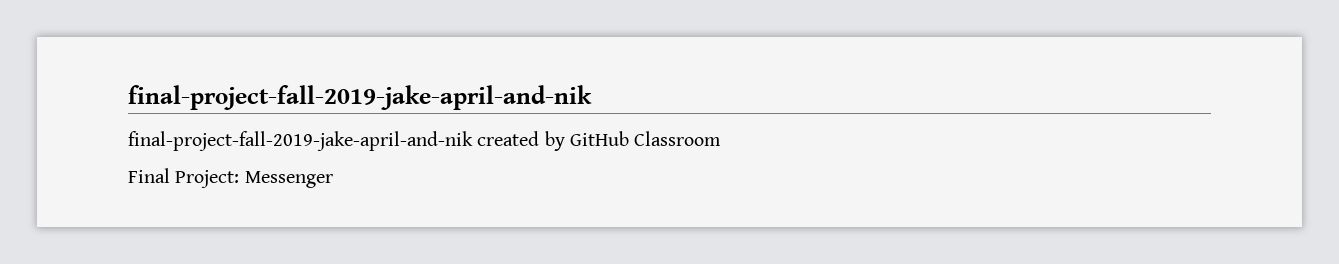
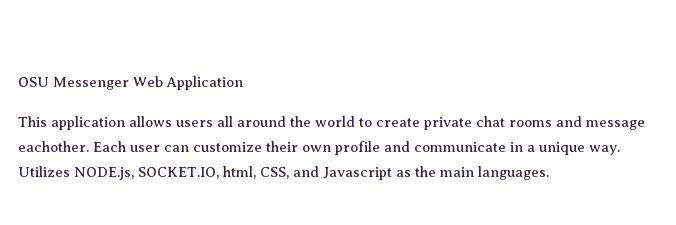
[128,85,592,110] [128,131,722,151] [128,168,333,188] final-project-fall-2019-jake-april-and-nik // final-project-fall-2019-jake-april-and-nik created by GitHub Classroom // Final Project: Messenger -> [18,76,243,90] [18,116,645,130] [18,141,620,155] [18,166,549,180] OSU Messenger Web Application // This application allows users all around the world to create private chat rooms and message eachother. Each user can customize their own profile and communicate in a unique way. Utilizes NODE.js, SOCKET.IO, html, CSS, and Javascript as the main languages.

